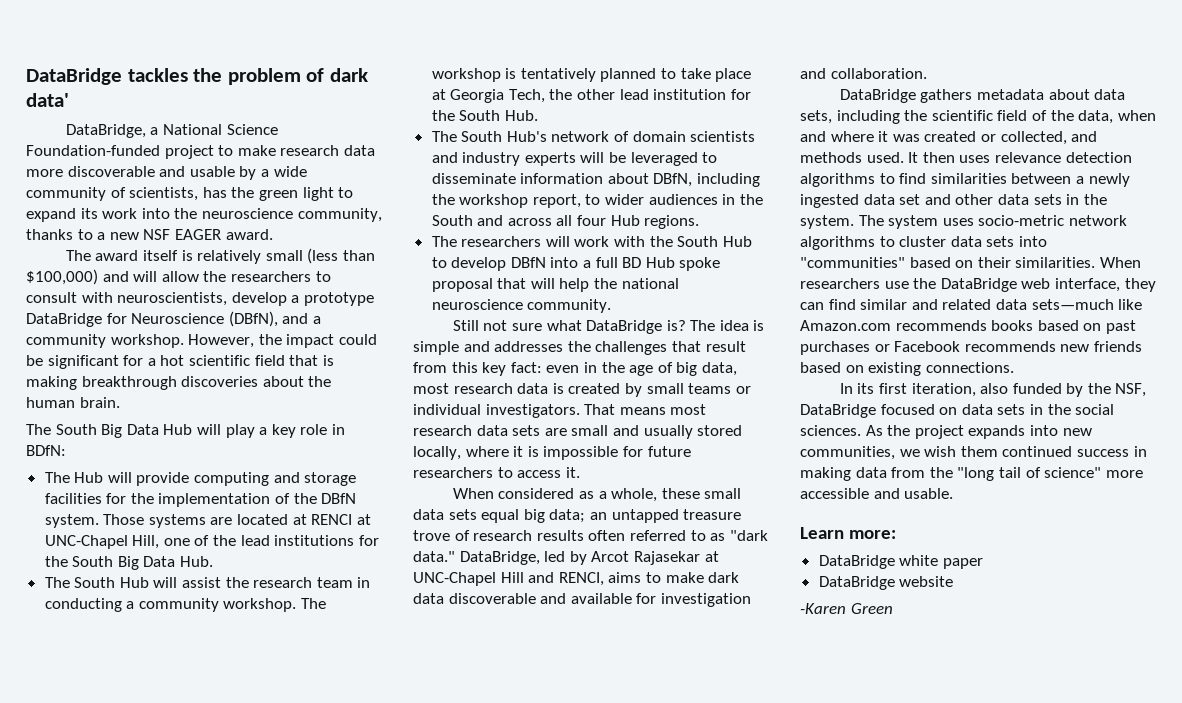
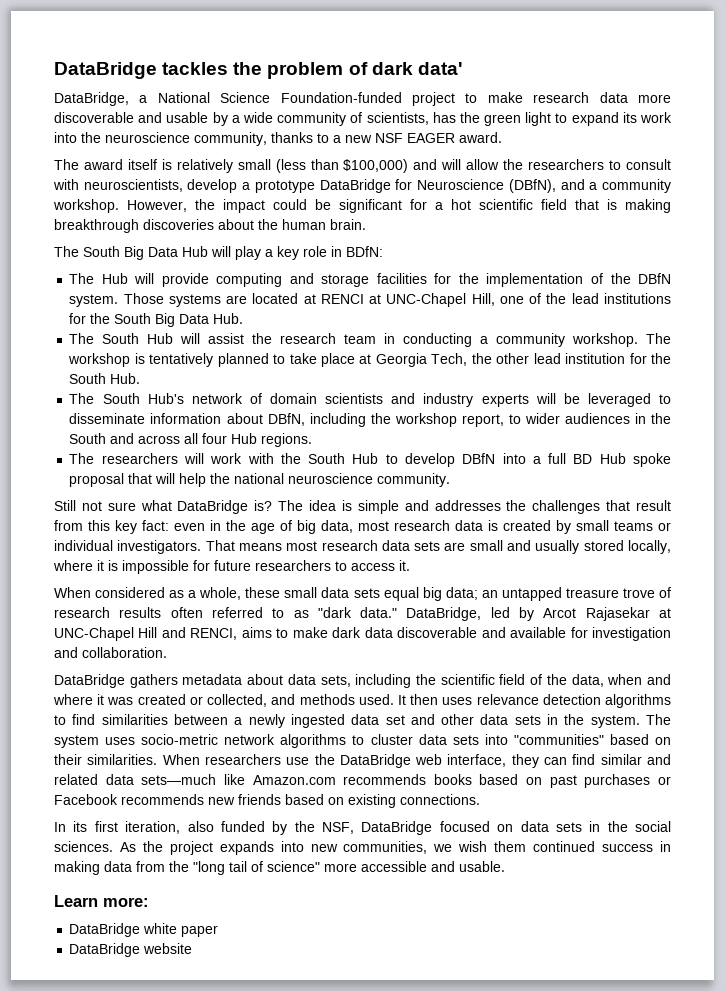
[800,603,893,614] // -Karen Green -> (193, 948) none

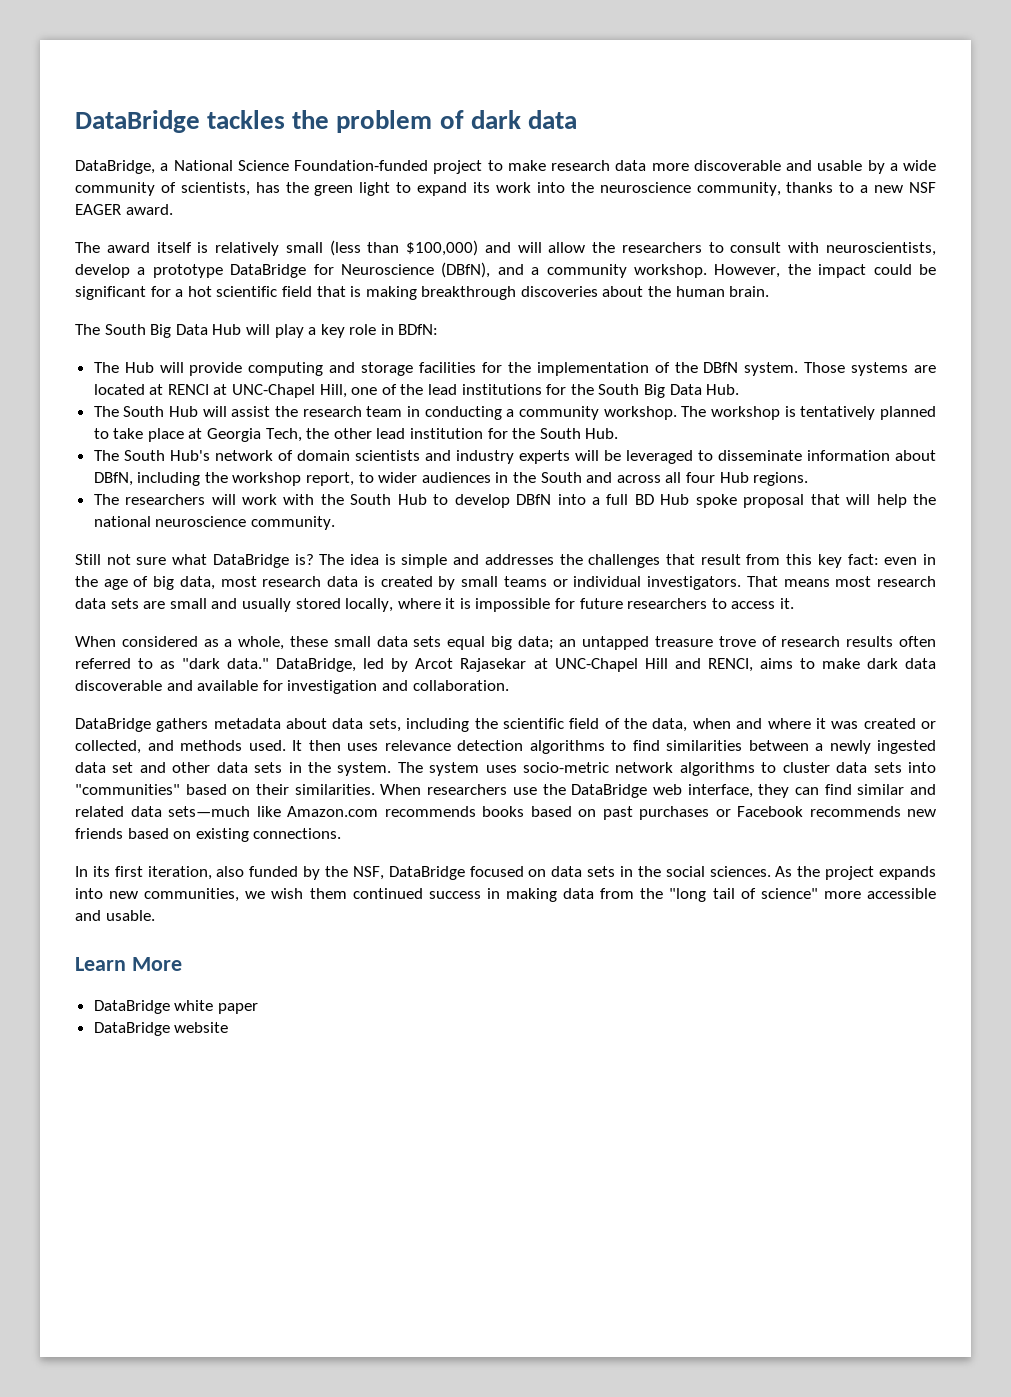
[417,62,463,75] data' -> [527,110,577,129] data
[103,897,149,907] more: -> [131,957,182,971] More

